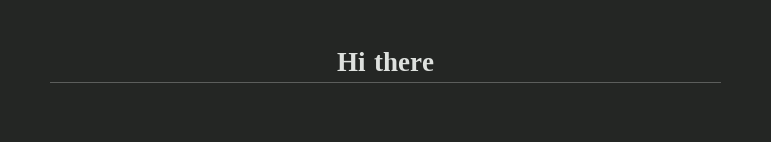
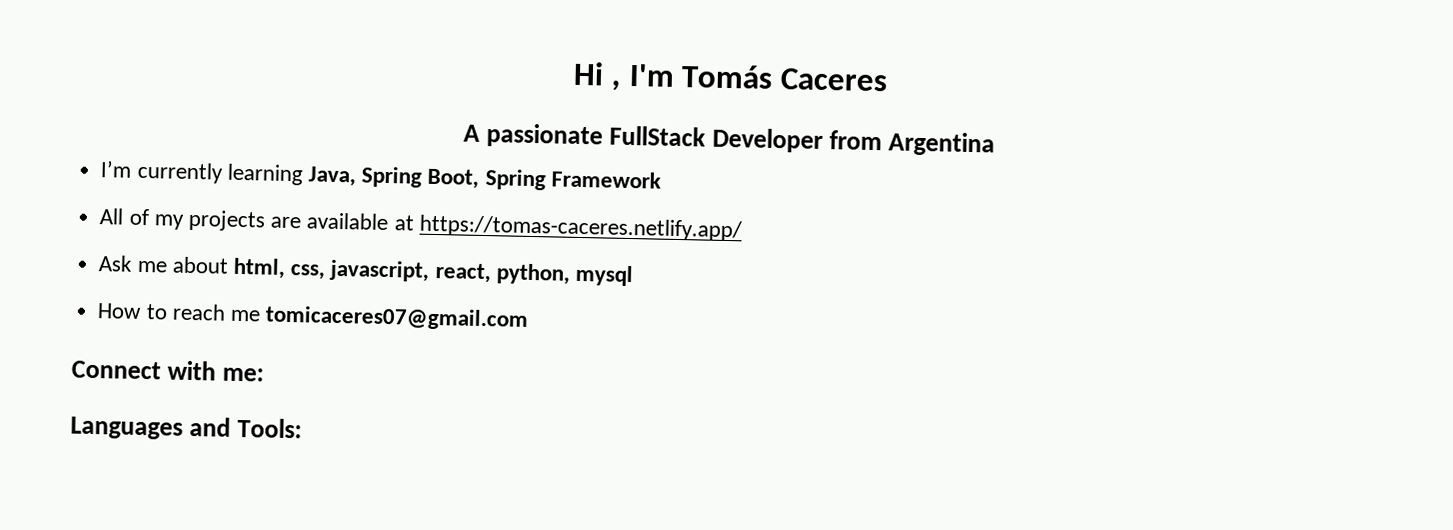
[373,52,434,71] there -> [610,63,889,92] [463,123,995,157] [100,160,661,191] [99,208,742,242] [98,255,633,287] [97,303,530,331] [71,360,265,382] [70,416,303,440] , I'm Tomás Caceres // A passionate FullStack Developer from Argentina // I’m currently learning Java, Spring Boot, Spring Framework // All of my projects are available at https://tomas-caceres.netlify.app/ // Ask me about html, css, javascript, react, python, mysql // How to reach me tomicaceres07@gmail.com // Connect with me: // Languages and Tools:

